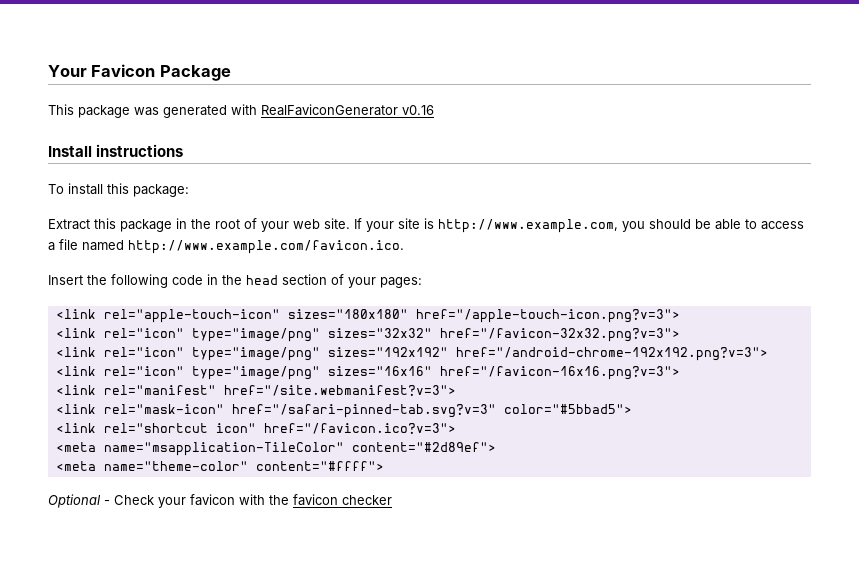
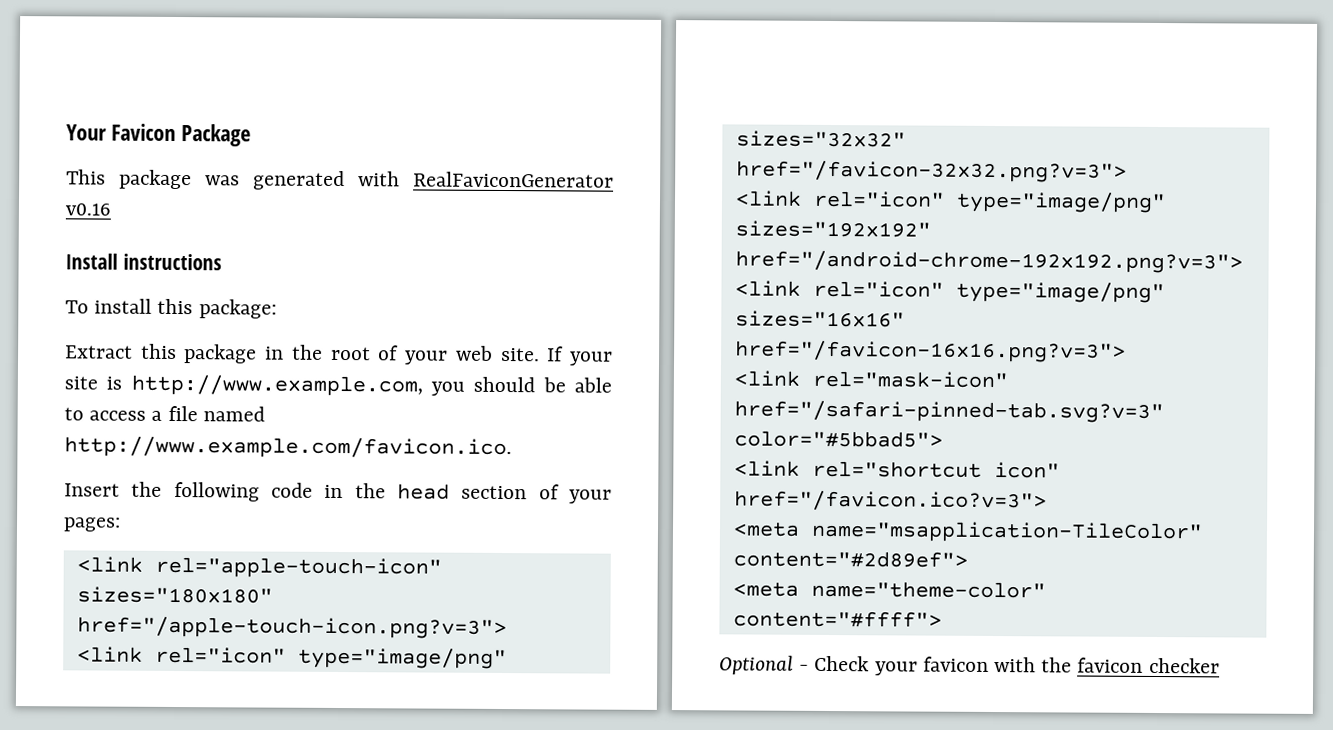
[55,385,456,396] // <link rel="manifest" href="/site.webmanifest?v=3"> -> (1126, 351) none

